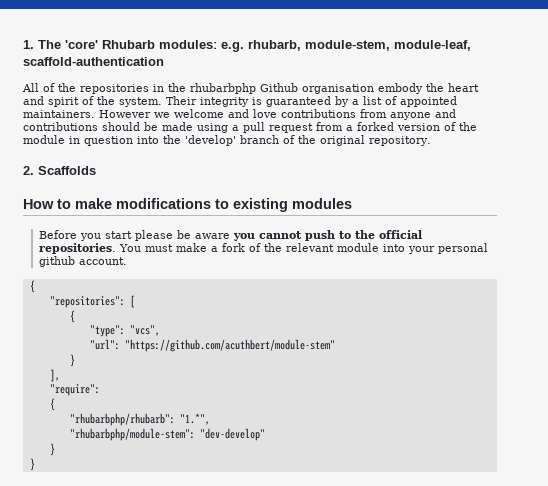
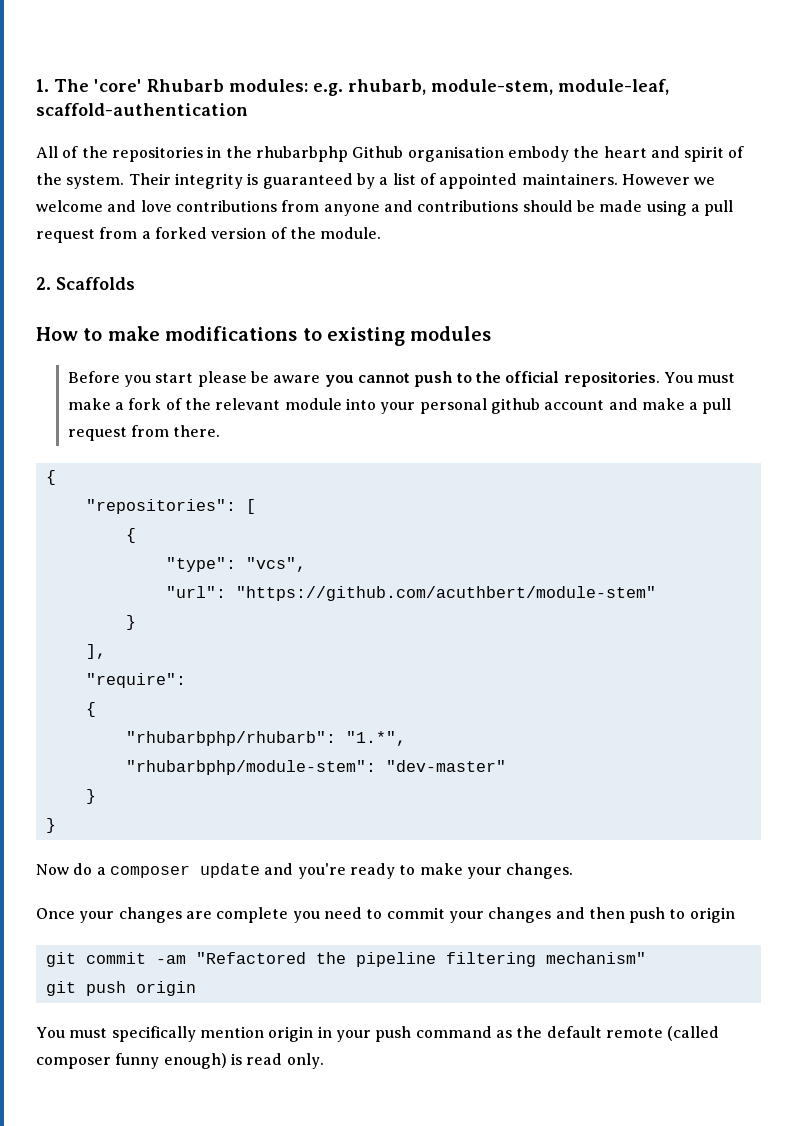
[23,135,431,146] module in question into the 'develop' branch of the original repository. -> [320,227,382,239] module.
[78,257,127,265] account. -> [544,398,732,414] [67,425,221,441] account and make a pull request from there.
[199,428,265,441] "dev-develop" -> [385,760,506,772] "dev-master"
(35, 464) none -> [36,863,574,879] [36,907,735,923] [45,952,646,967] [45,981,196,996] [36,1026,720,1042] [36,1053,324,1069] // Now do a composer update and you're ready to make your changes. // Once your changes are complete you need to commit your changes and then push to origin // git commit -am "Refactored the pipeline filtering mechanism" // git push origin // You must specifically mention origin in your push command as the default remote (called composer funny enough) is read only.

